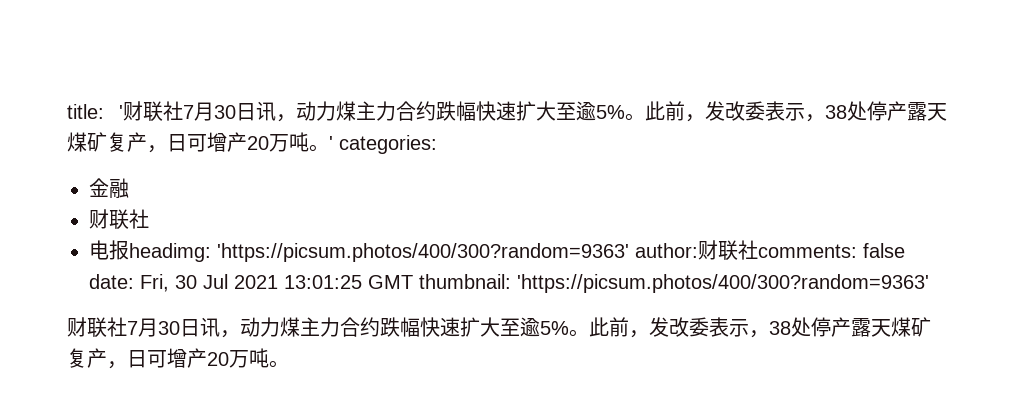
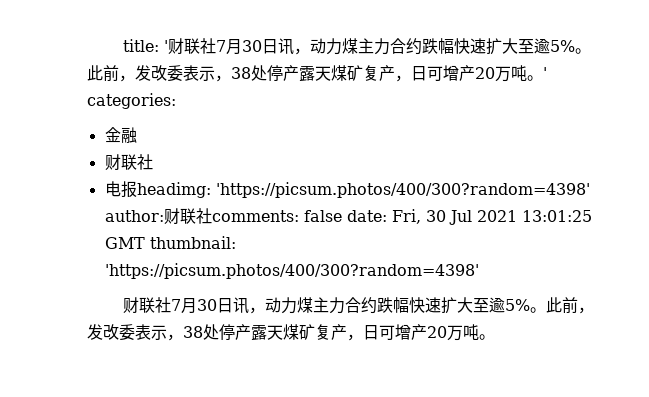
[217,243,629,262] 'https://picsum.photos/400/300?random=9363' -> [215,182,590,198] 'https://picsum.photos/400/300?random=4398'
[517,274,929,293] 'https://picsum.photos/400/300?random=9363' -> [104,263,479,279] 'https://picsum.photos/400/300?random=4398'

